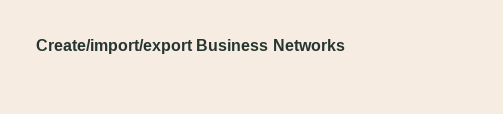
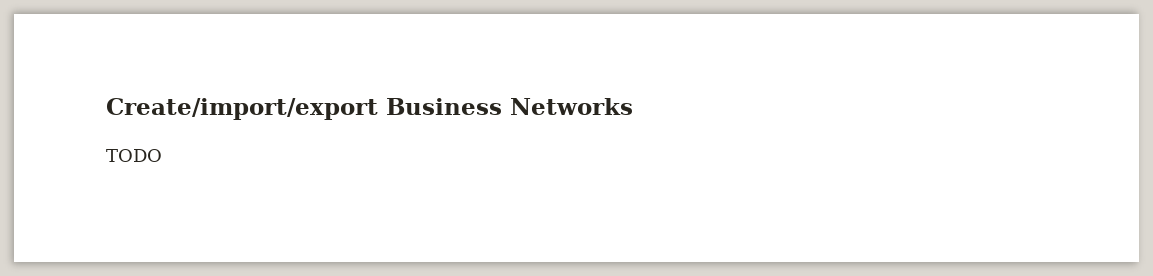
(345, 45) none -> [106,149,162,162] // TODO

